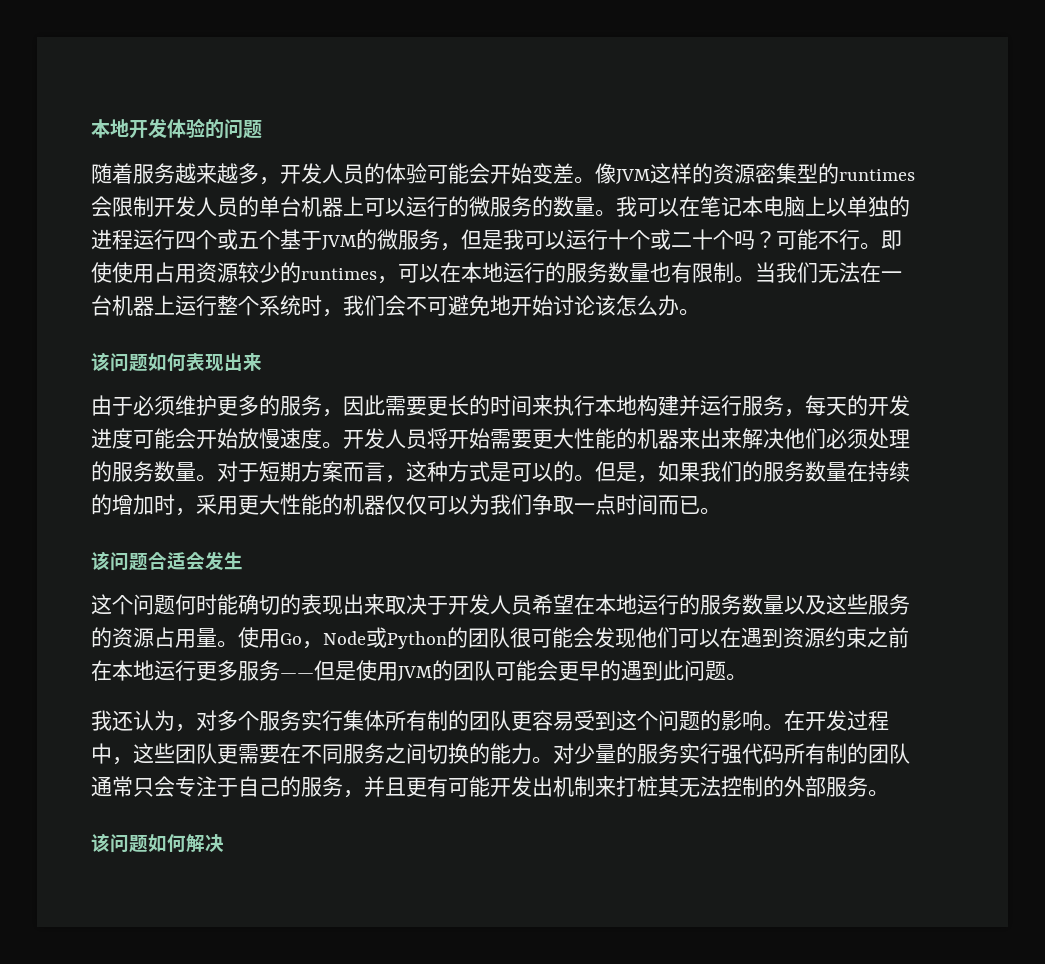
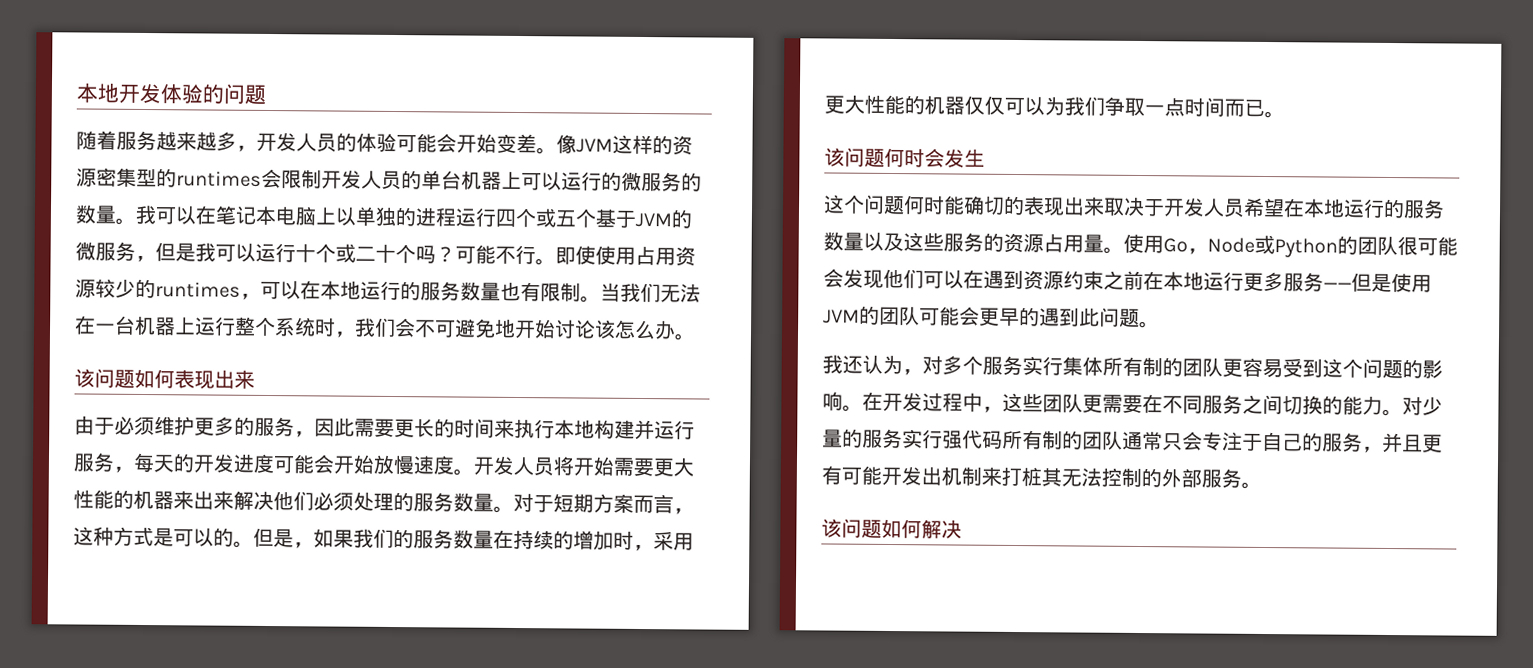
[148,552,186,570] 合适 -> [884,147,925,168] 何时

